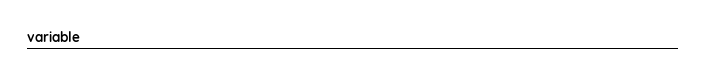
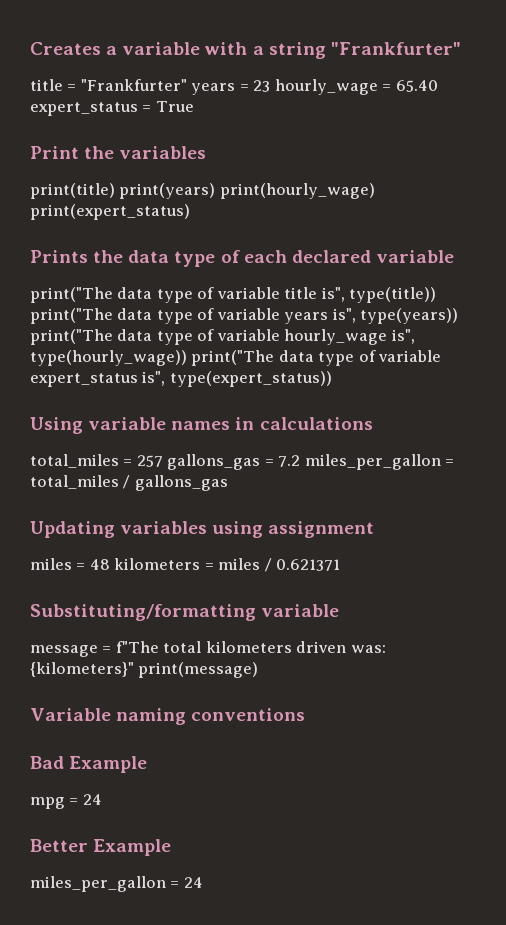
[27,31,80,42] variable -> [30,42,461,59] [30,79,438,95] [30,101,194,116] [30,146,207,159] [30,183,375,199] [30,204,190,220] [30,250,454,267] [30,287,437,303] [30,308,459,324] [30,329,415,345] [30,350,442,366] [30,371,332,387] [30,417,373,434] [30,454,455,470] [30,475,228,491] [30,521,375,538] [30,558,341,572] [30,604,340,621] [30,641,386,657] [30,662,259,678] [30,708,306,725] [30,756,148,773] [30,794,102,809] [30,839,172,856] [30,876,203,892] Creates a variable with a string "Frankfurter" // title = "Frankfurter" years = 23 hourly_wage = 65.40 expert_status = True // Print the variables // print(title) print(years) print(hourly_wage) print(expert_status) // Prints the data type of each declared variable // print("The data type of variable title is", type(title)) print("The data type of variable years is", type(years)) print("The data type of variable hourly_wage is", type(hourly_wage)) print("The data type of variable expert_status is", type(expert_status)) // Using variable names in calculations // total_miles = 257 gallons_gas = 7.2 miles_per_gallon = total_miles / gallons_gas // Updating variables using assignment // miles = 48 kilometers = miles / 0.621371 // Substituting/formatting variable // message = f"The total kilometers driven was: {kilometers}" print(message) // Variable naming conventions // Bad Example // mpg = 24 // Better Example // miles_per_gallon = 24

